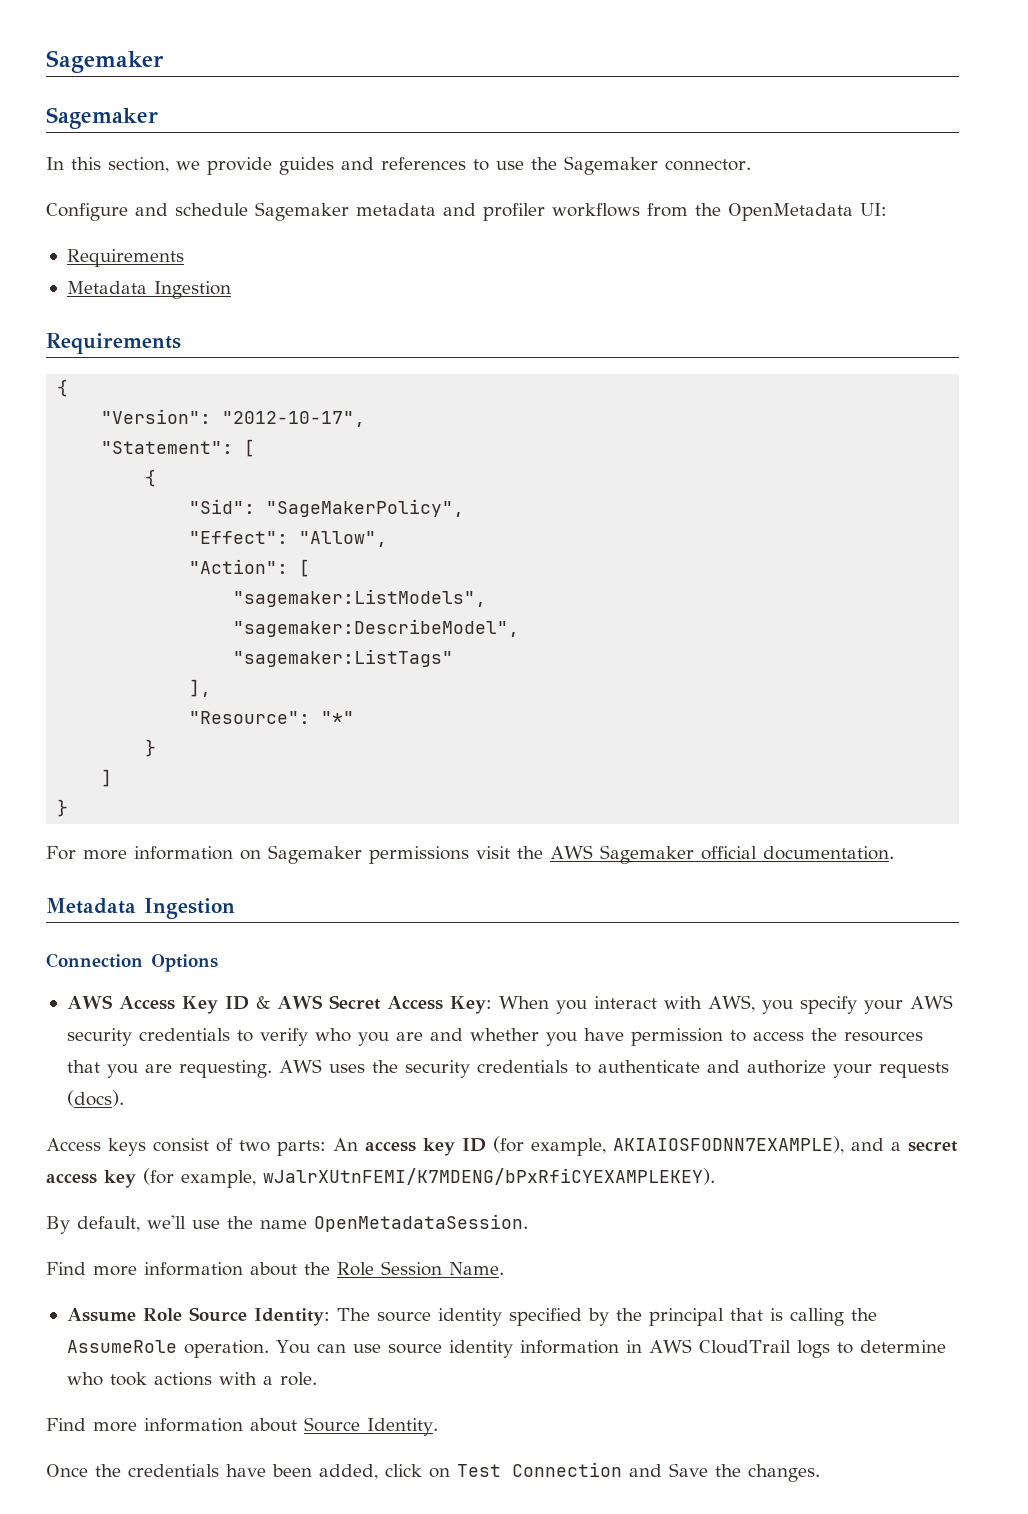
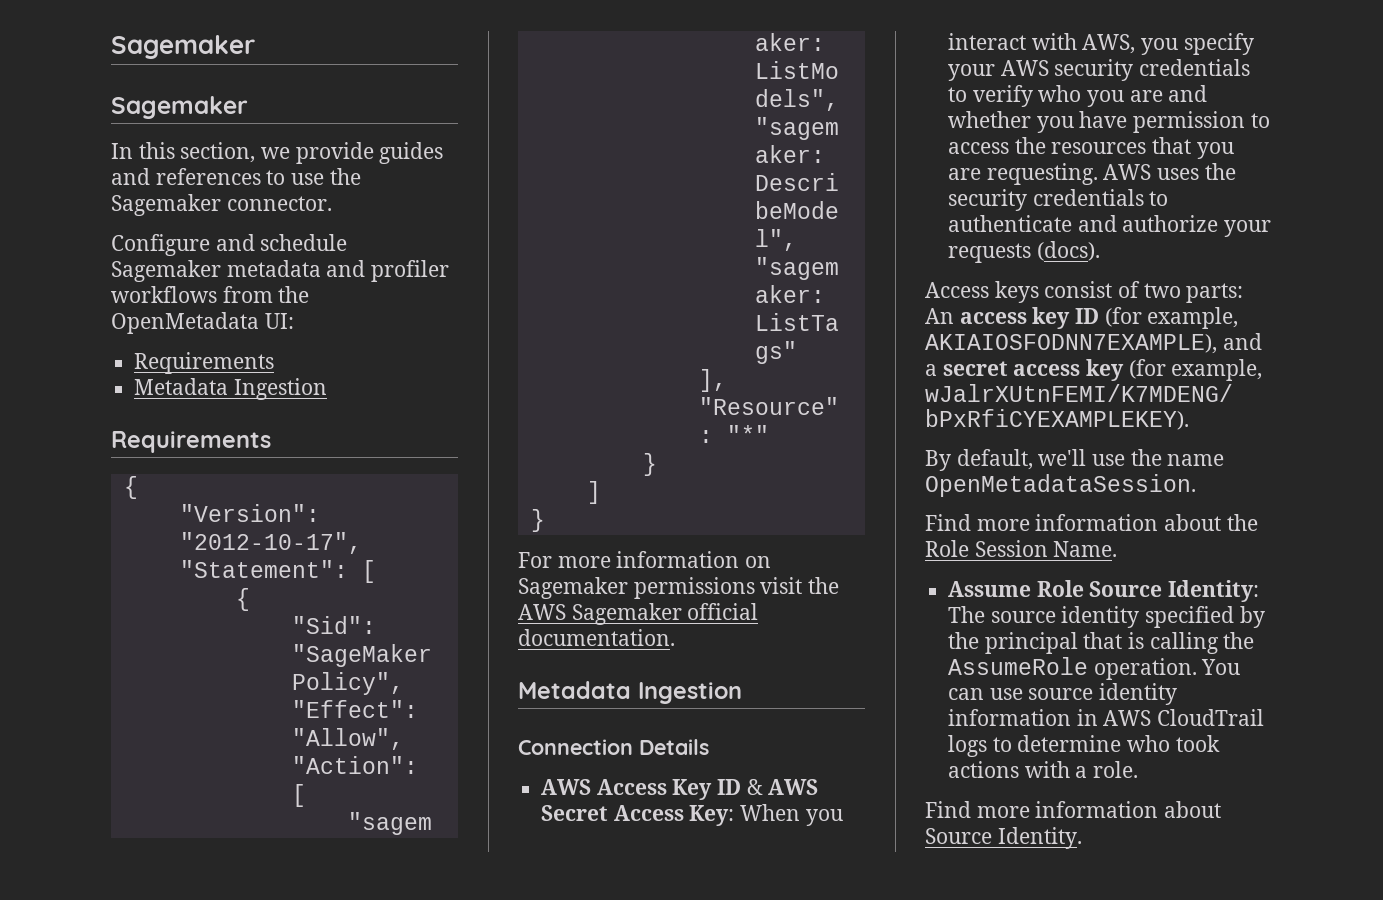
[151,954,218,972] Options -> [639,739,709,755] Details
[46,1462,820,1482] // Once the credentials have been added, click on Test Connection and Save the changes. -> (1082, 838) none

